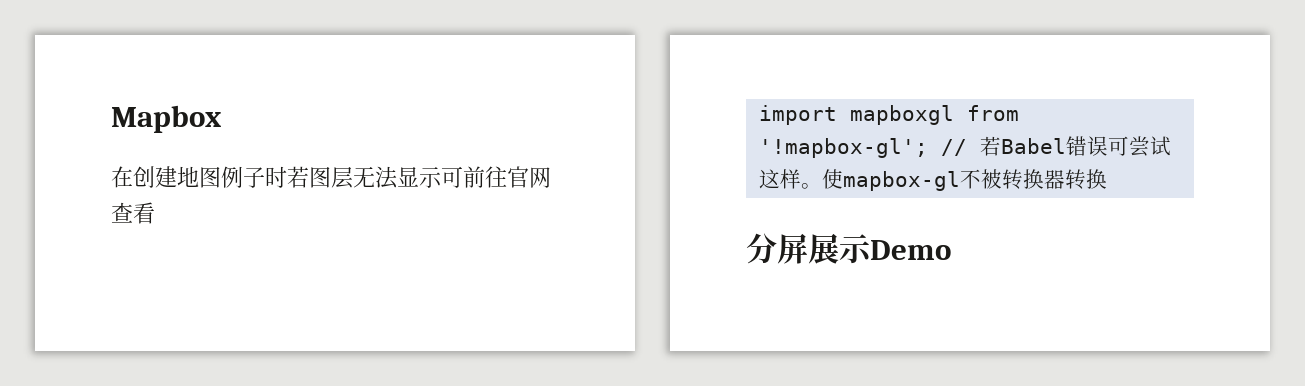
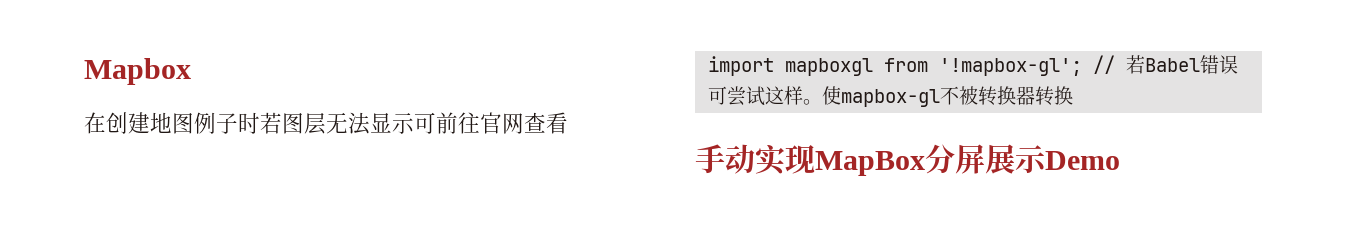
(1108, 179) none -> [695,144,925,176] 手动实现MapBox

